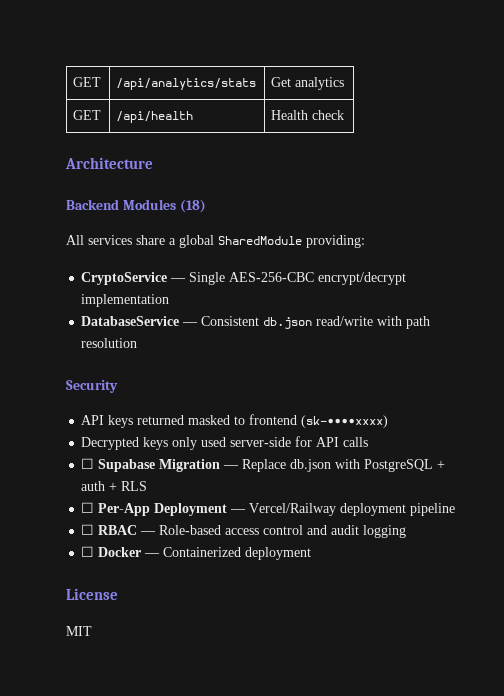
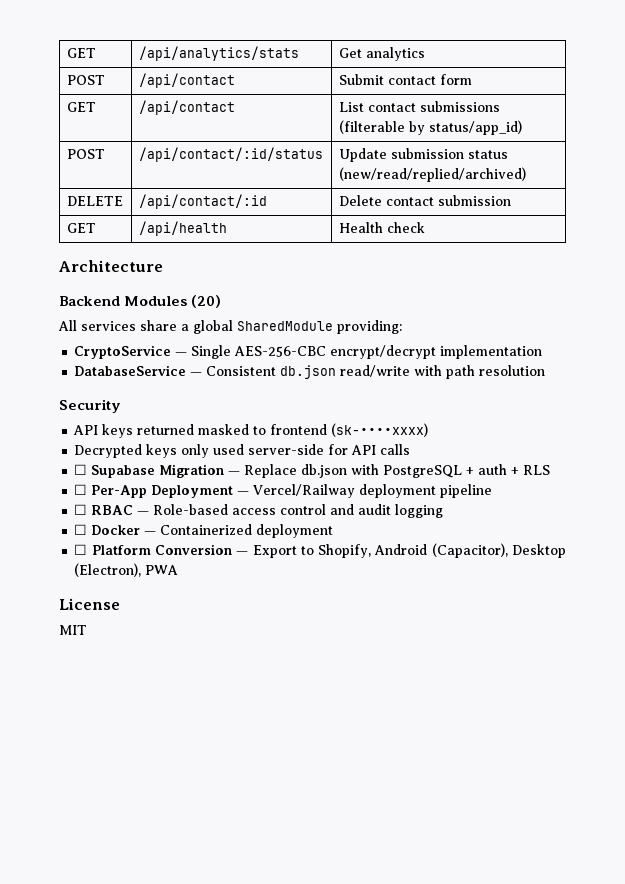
(345, 83) none -> [66,75,105,85] [138,73,235,88] [338,74,472,85] [66,102,96,112] [138,100,235,115] [338,101,500,112] [338,120,522,135] [66,149,105,159] [138,147,323,162] [338,148,508,162] [338,167,526,182] [66,196,123,206] [138,194,267,209] [338,195,511,206] // POST | /api/contact | Submit contact form // GET | /api/contact | List contact submissions (filterable by status/app_id) // POST | /api/contact/:id/status | Update submission status (new/read/replied/archived) // DELETE | /api/contact/:id | Delete contact submission
[179,199,206,213] (18) -> [191,295,222,308] (20)
(312, 553) none -> [74,543,566,558] [74,563,179,577] // ☐ Platform Conversion — Export to Shopify, Android (Capacitor), Desktop (Electron), PWA

